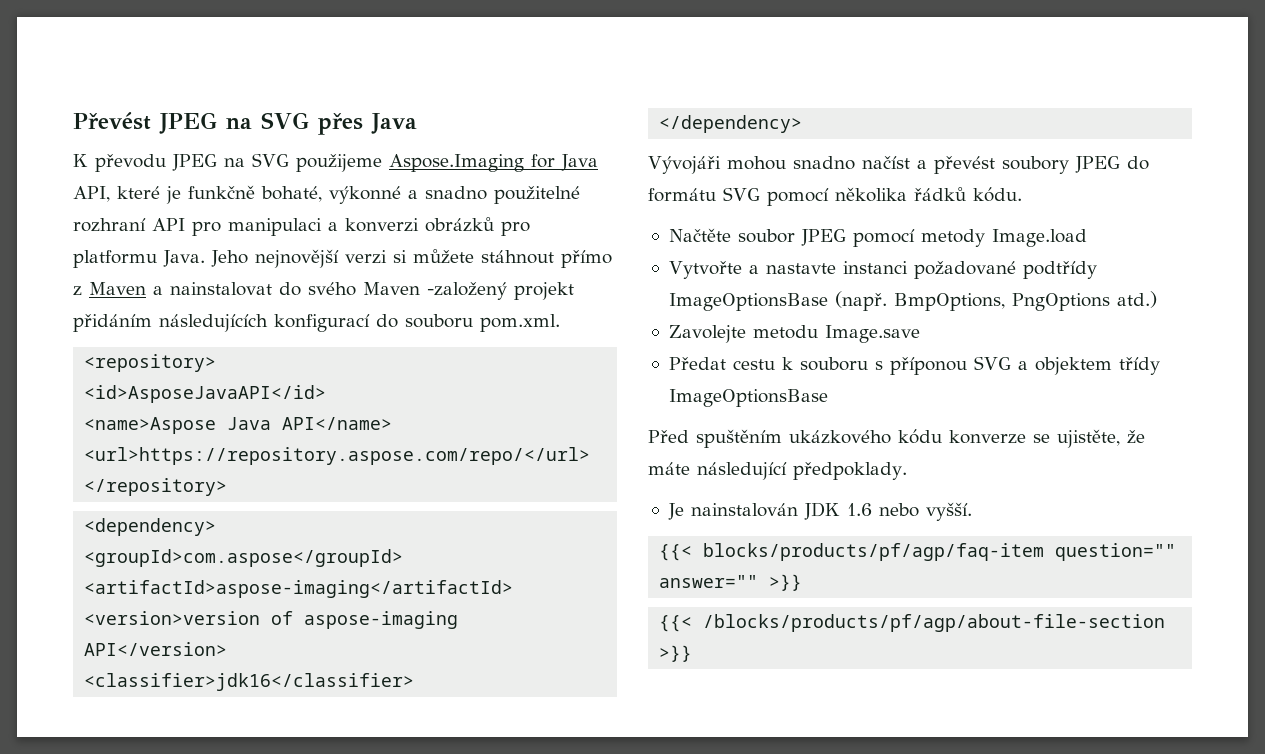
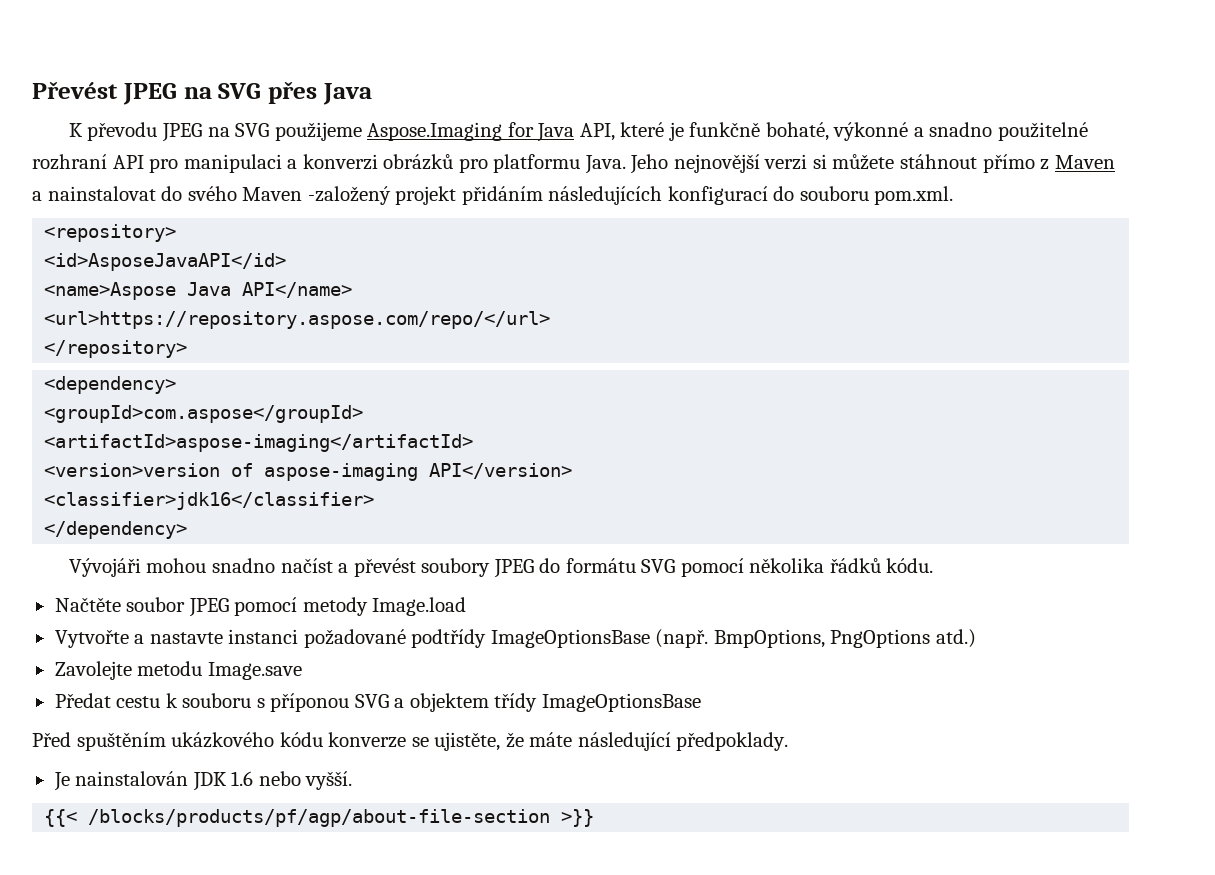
[659,543,1177,561] [659,574,803,591] // {{< blocks/products/pf/agp/faq-item question="" answer="" >}} -> (353, 780) none

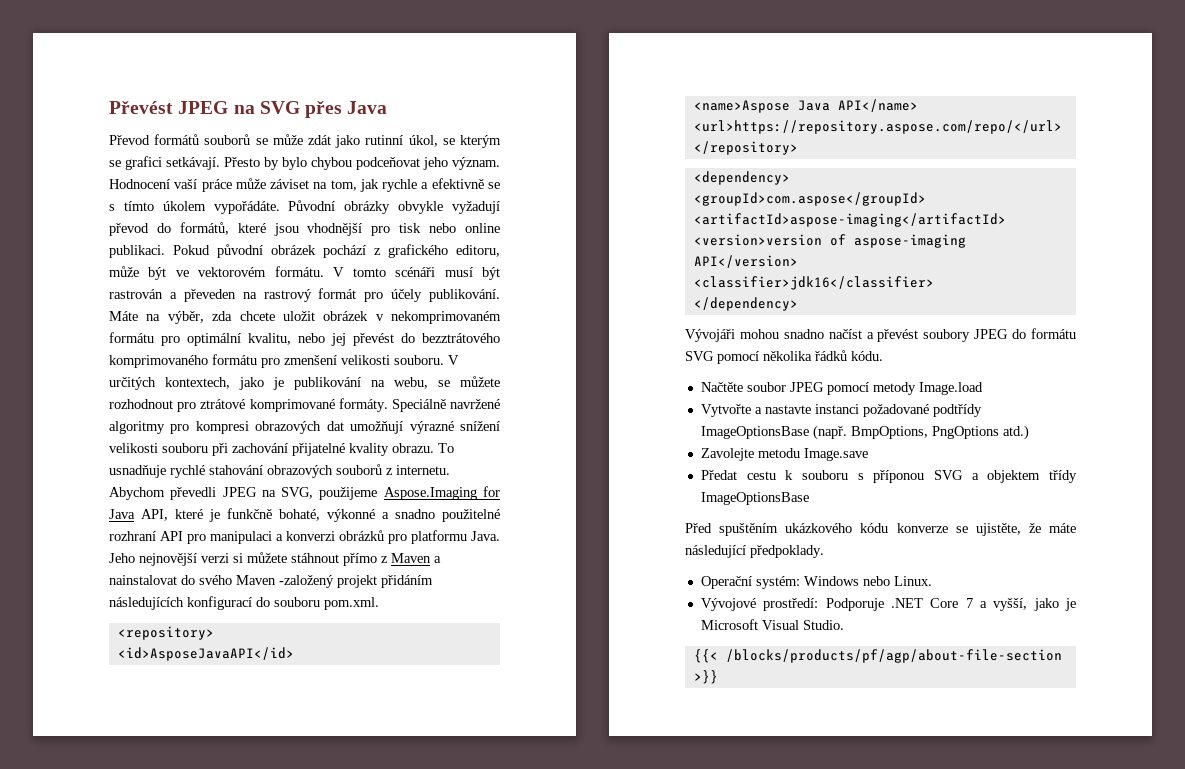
[68,122,270,142] K převodu JPEG na SVG -> [109,134,501,148] [109,156,500,170] [109,178,500,192] [109,200,500,214] [109,222,501,236] [109,244,500,258] [109,266,501,280] [109,288,500,302] [109,311,501,324] [109,332,500,346] [109,354,459,368] [109,376,500,390] [109,398,500,412] [109,421,500,434] [109,443,454,456] [109,464,450,478] [109,487,314,500] Převod formátů souborů se může zdát jako rutinní úkol, se kterým se grafici setkávají. Přesto by bylo chybou podceňovat jeho význam. Hodnocení vaší práce může záviset na tom, jak rychle a efektivně se s tímto úkolem vypořádáte. Původní obrázky obvykle vyžadují převod do formátů, které jsou vhodnější pro tisk nebo online publikaci. Pokud původní obrázek pochází z grafického editoru, může být ve vektorovém formátu. V tomto scénáři musí být rastrován a převeden na rastrový formát pro účely publikování. Máte na výběr, zda chcete uložit obrázek v nekomprimovaném formátu pro optimální kvalitu, nebo jej převést do bezztrátového komprimovaného formátu pro zmenšení velikosti souboru. V určitých kontextech, jako je publikování na webu, se můžete rozhodnout pro ztrátové komprimované formáty. Speciálně navržené algoritmy pro kompresi obrazových dat umožňují výrazné snížení velikosti souboru při zachování přijatelné kvality obrazu. To usnadňuje rychlé stahování obrazových souborů z internetu. Abychom převedli JPEG na SVG,
[53,771,353,791] Je nainstalován JDK 1.6 nebo vyšší. -> [700,576,932,589] [700,598,1076,611] [700,619,844,630] Operační systém: Windows nebo Linux. // Vývojové prostředí: Podporuje .NET Core 7 a vyšší, jako je Microsoft Visual Studio.

